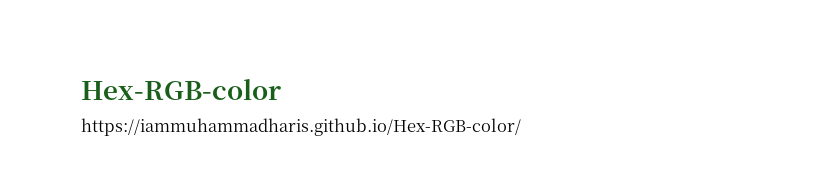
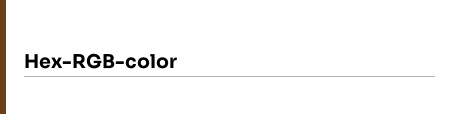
[81,118,521,136] // https://iammuhammadharis.github.io/Hex-RGB-color/ -> (177, 61) none

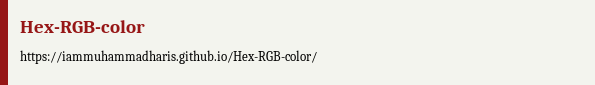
(177, 61) none -> [20,50,317,64] // https://iammuhammadharis.github.io/Hex-RGB-color/

